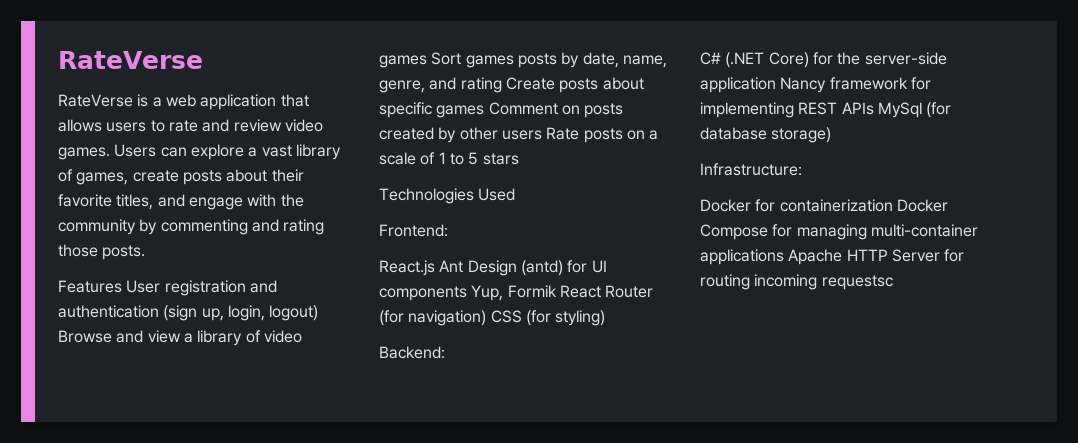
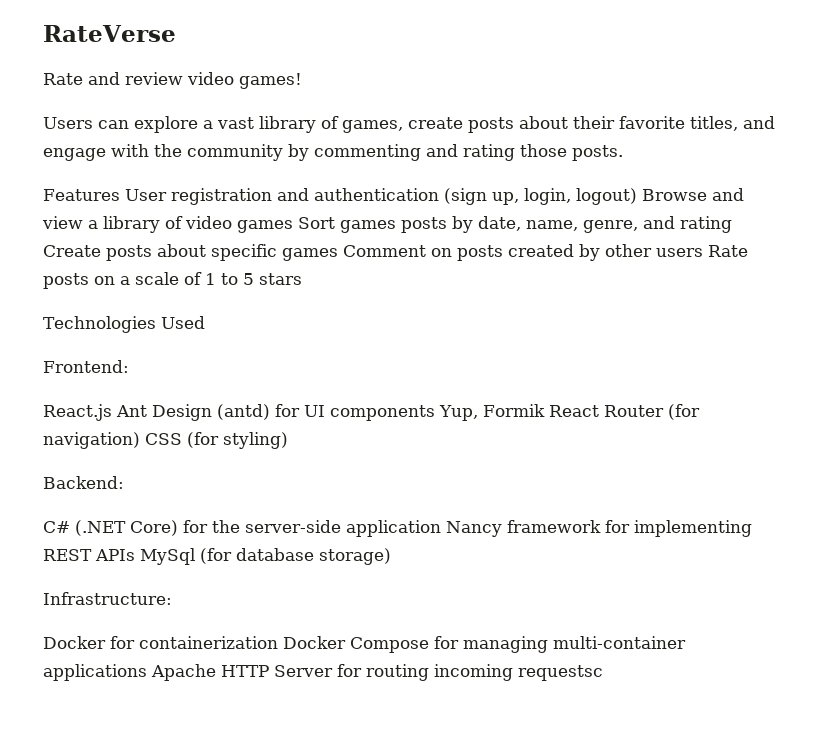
[58,94,309,110] [58,119,198,132] RateVerse is a web application that allows users to rate -> [43,73,83,85] Rate
[58,147,110,160] games. -> [239,73,302,89] games! //

